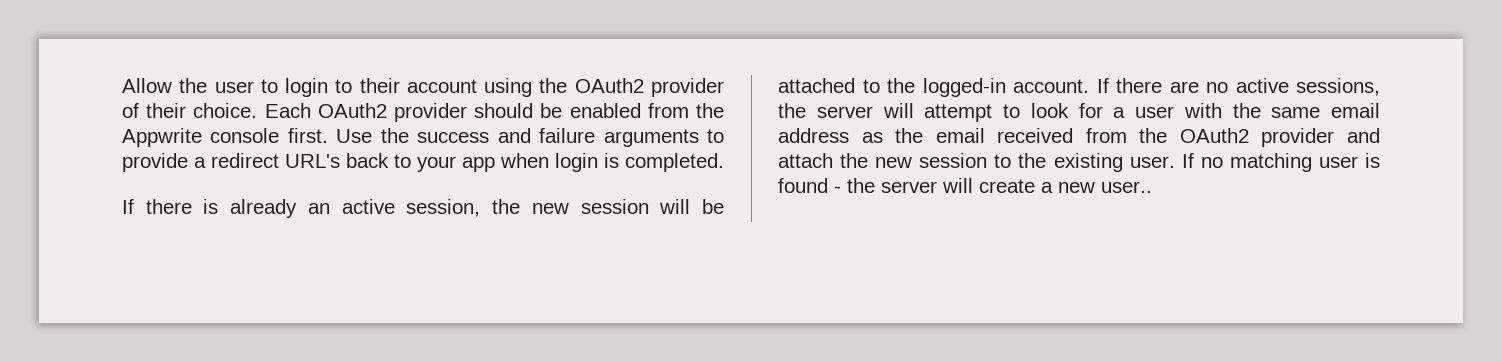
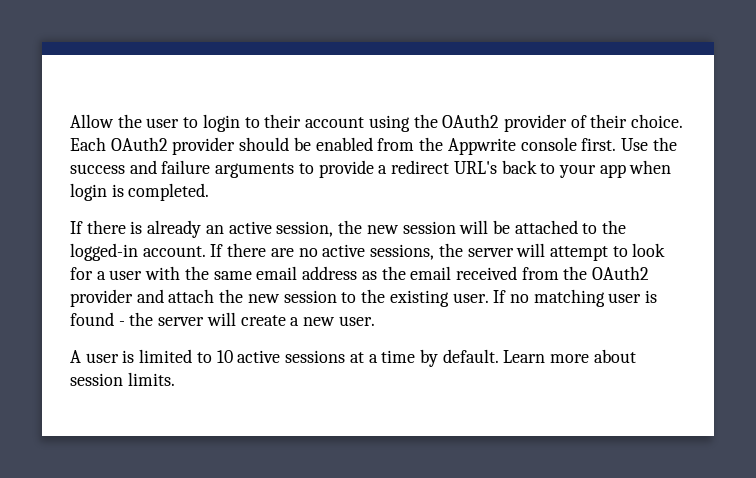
[1101,181,1152,193] user.. -> [338,316,375,326] [70,349,636,367] [70,372,175,386] user. // A user is limited to 10 active sessions at a time by default. Learn more about session limits.

